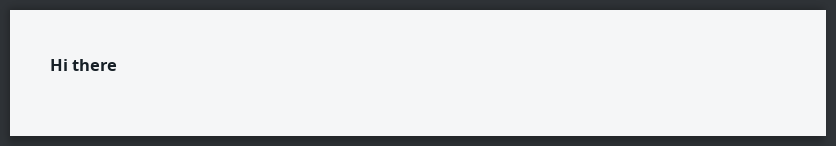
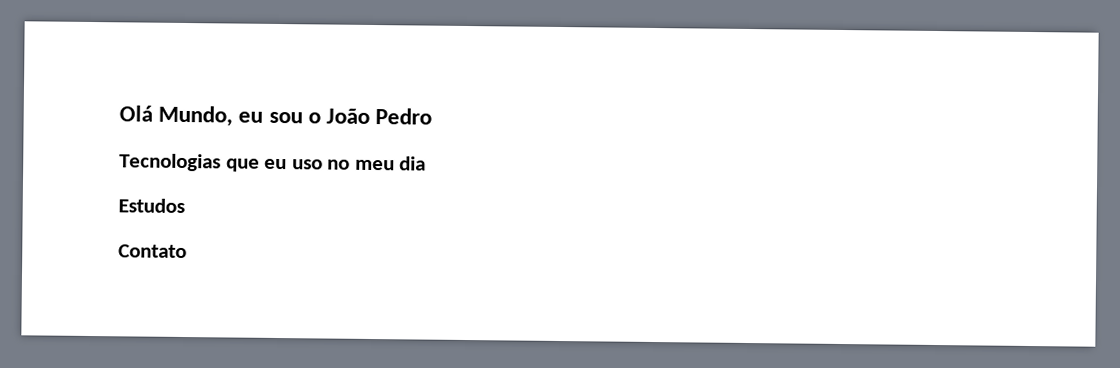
[50,59,118,71] Hi there -> [119,105,433,127] [119,153,427,172] [118,198,185,214] [118,244,187,259] Olá Mundo, eu sou o João Pedro // Tecnologias que eu uso no meu dia // Estudos // Contato

